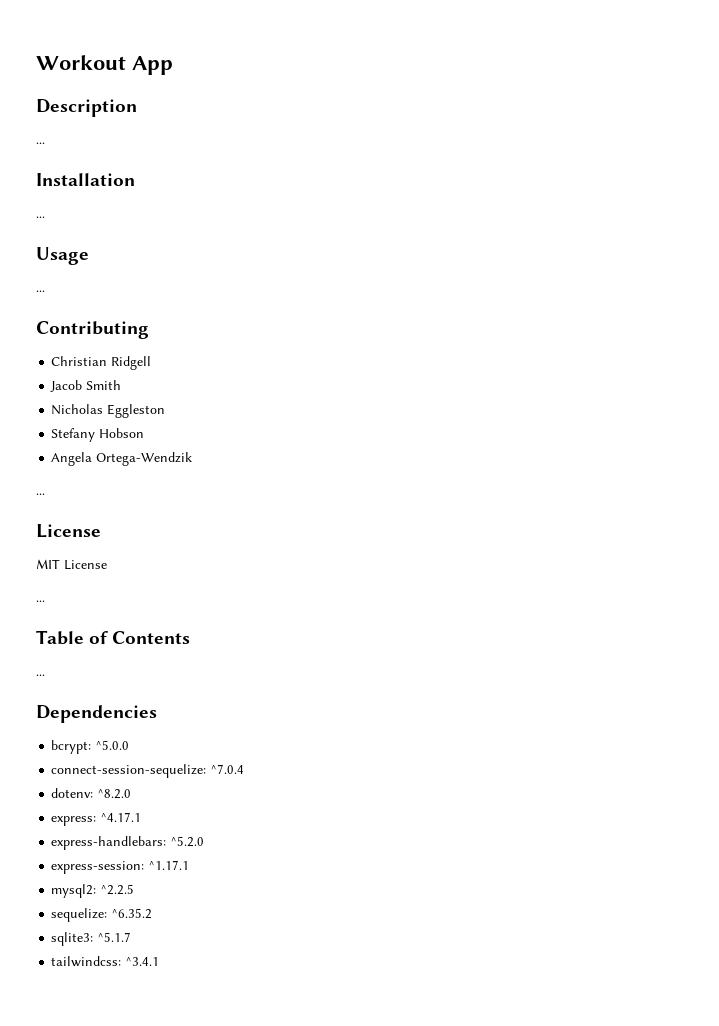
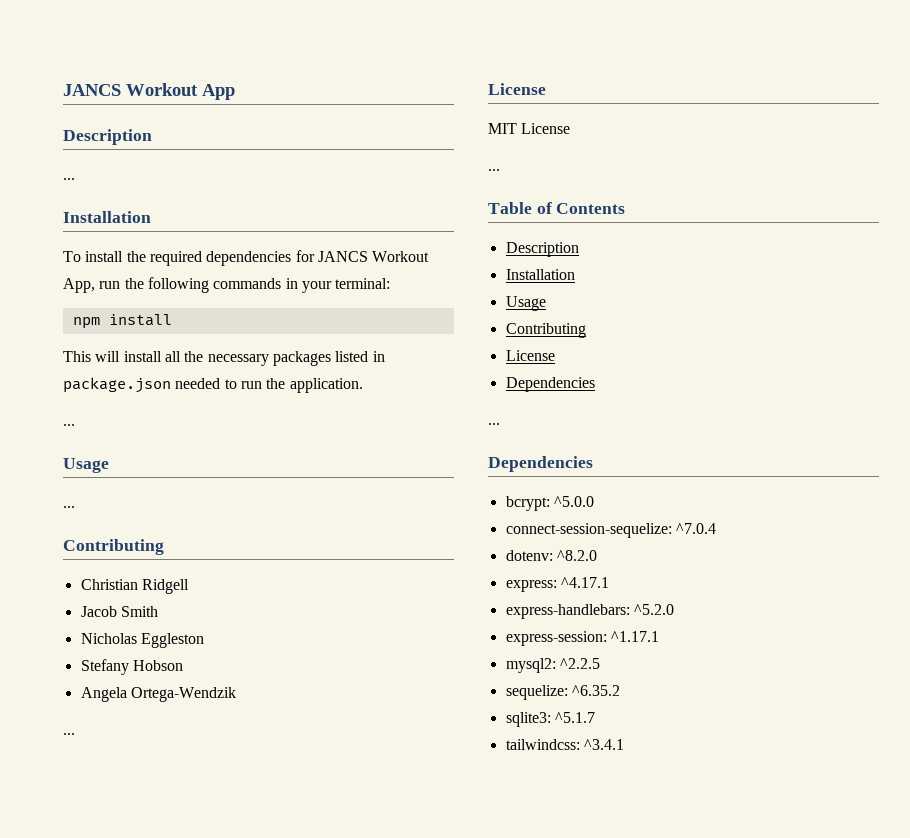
(36, 62) none -> [63,84,121,96] JANCS
(135, 179) none -> [63,250,430,266] [63,277,391,293] [72,314,172,329] [63,351,385,366] [63,377,363,393] // To install the required dependencies for JANCS Workout App, run the following commands in your terminal: // npm install // This will install all the necessary packages listed in package.json needed to run the application.
(191, 637) none -> [505,242,579,257] [505,269,575,280] [505,296,546,311] [505,323,586,338] [505,350,555,361] [505,377,595,392] // Description // Installation // Usage // Contributing // License // Dependencies

